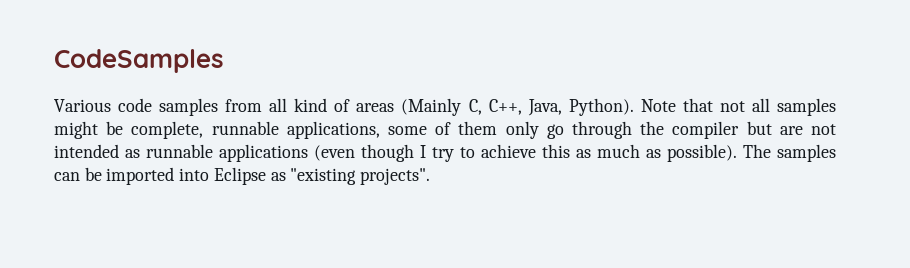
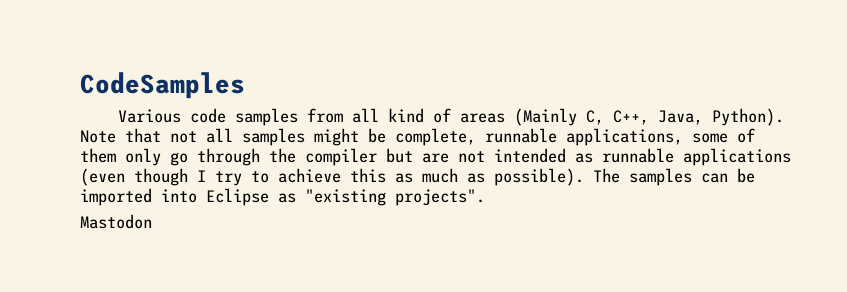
(431, 176) none -> [80,214,152,229] // Mastodon

